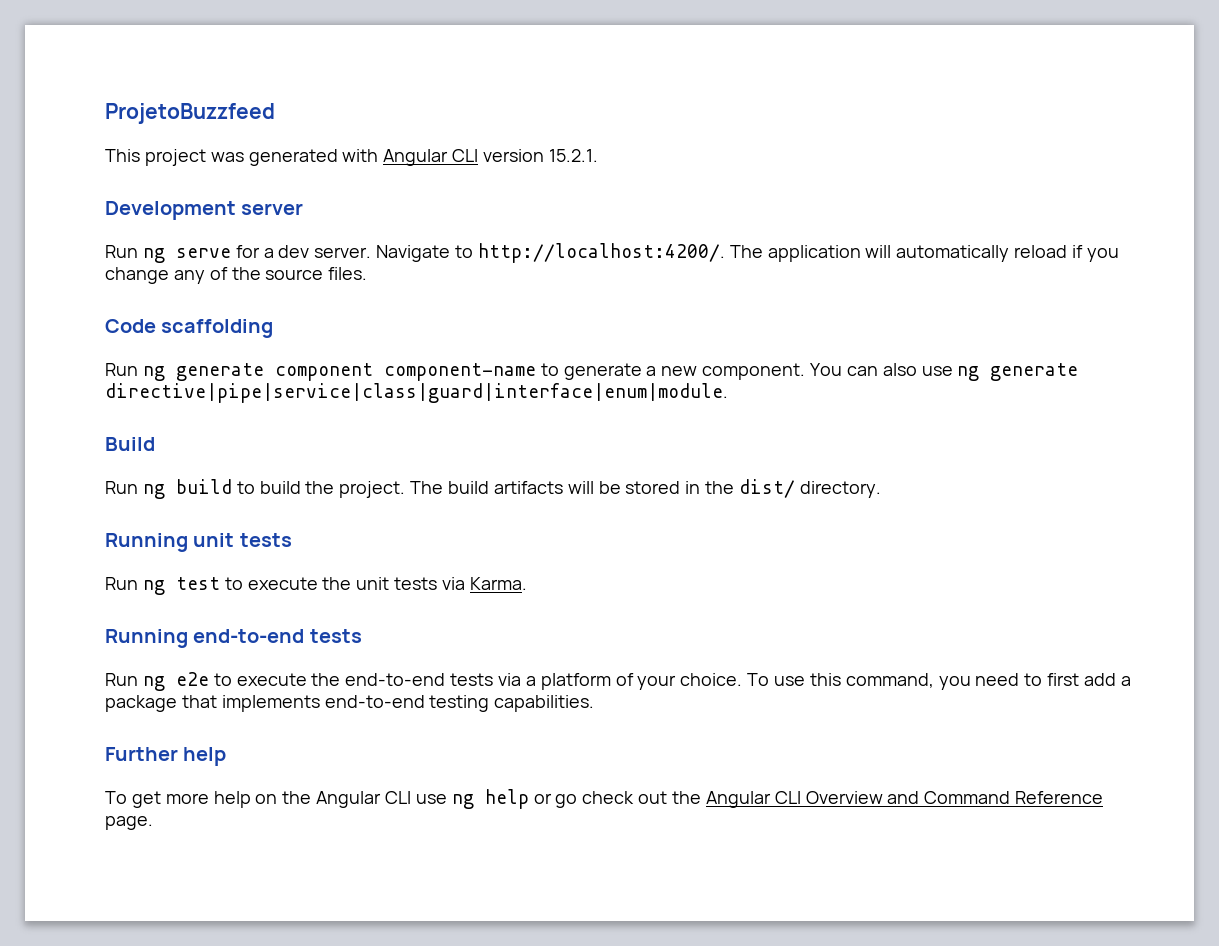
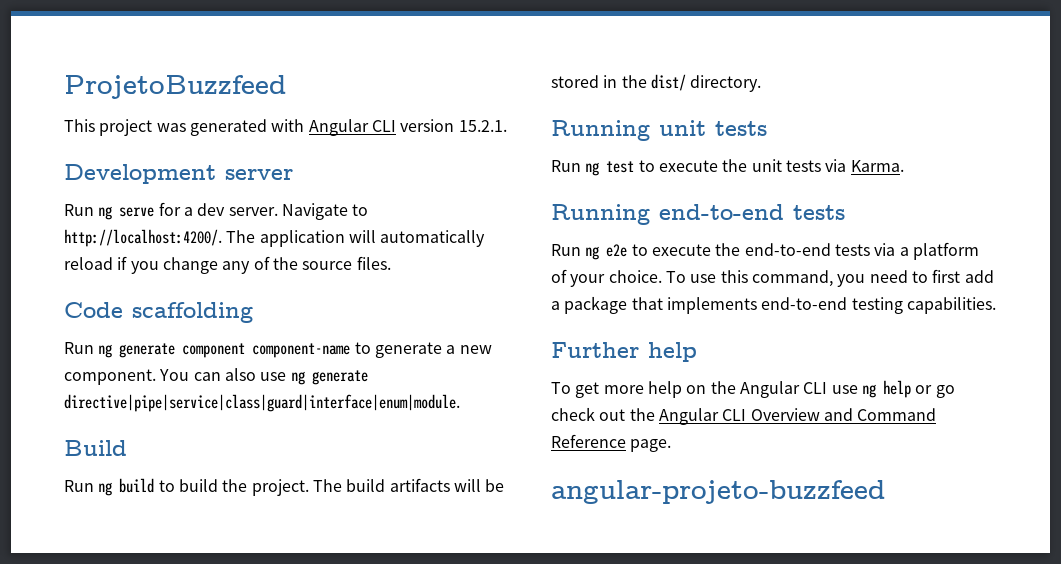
(153, 823) none -> [551,480,885,504] // angular-projeto-buzzfeed

